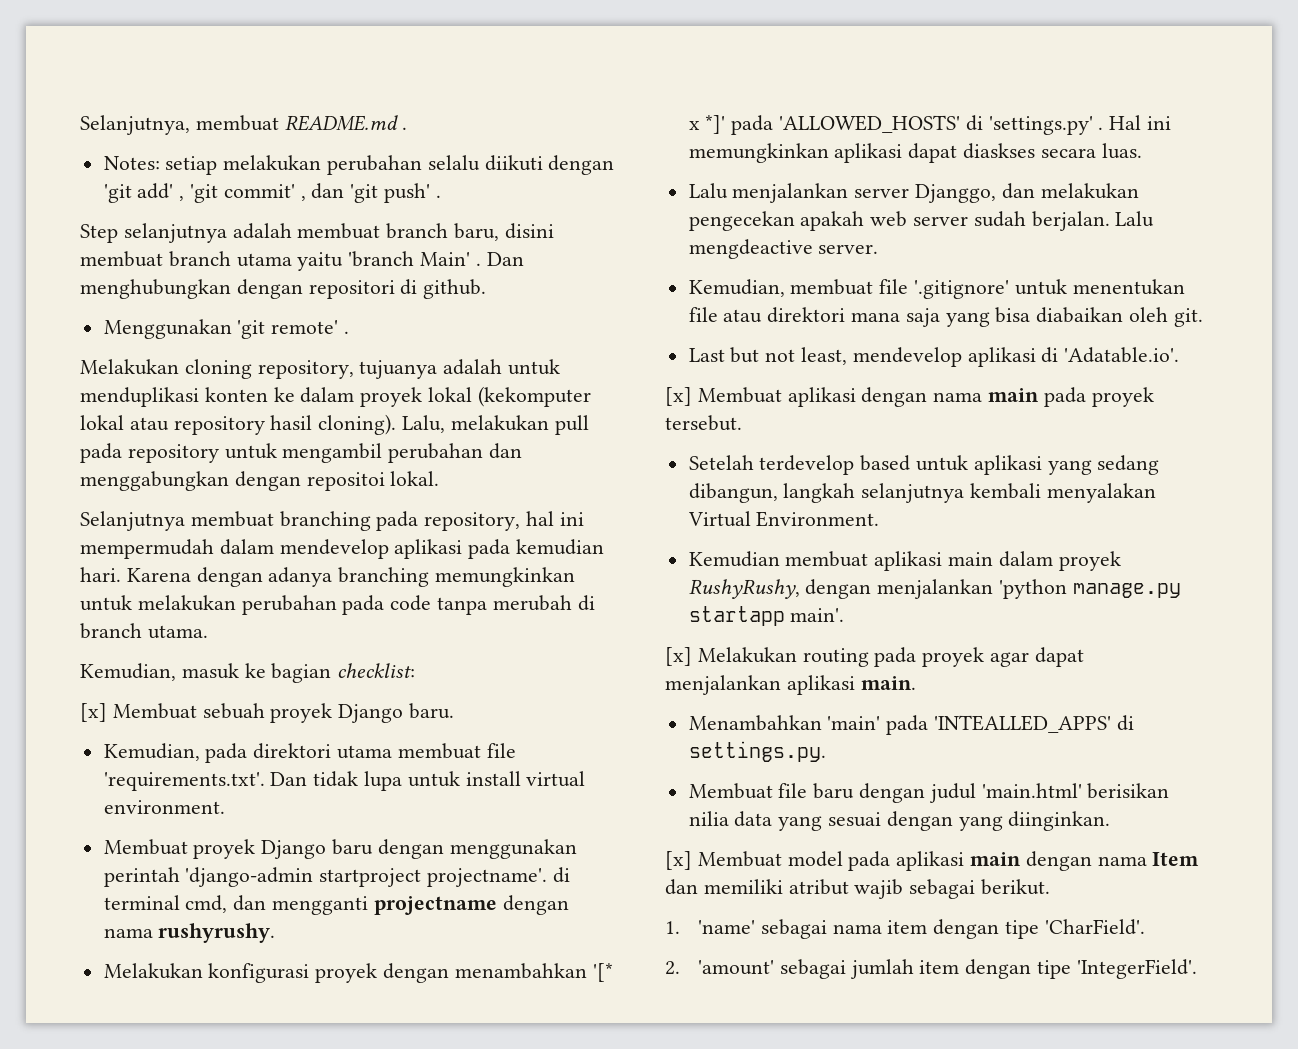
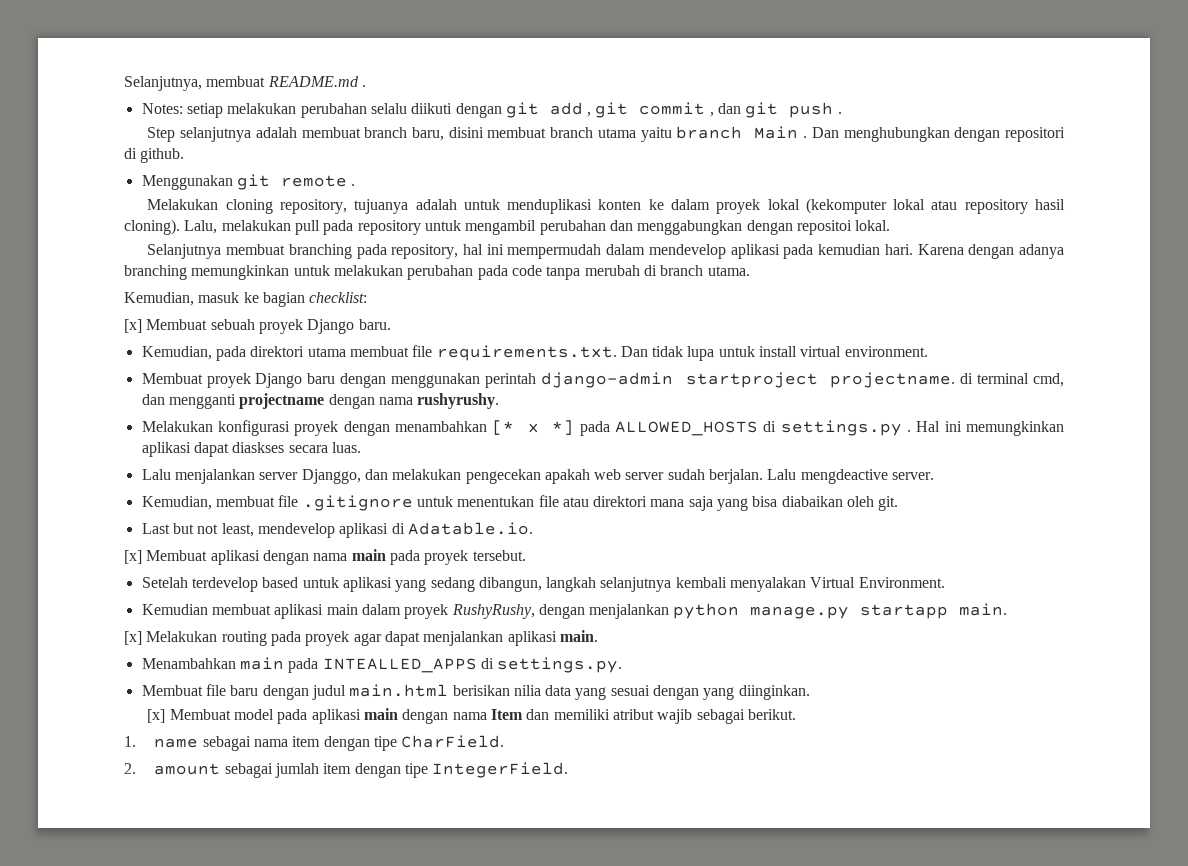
[103,183,431,203] 'git add' , 'git commit' , dan 'git push' -> [505,102,834,118] git add , git commit , dan git push
[348,251,471,267] 'branch Main' -> [676,126,799,139] branch Main
[237,320,339,339] 'git remote' -> [236,174,347,190] git remote
[103,772,265,791] 'requirements.txt'. -> [436,345,617,361] requirements.txt.
[185,867,548,887] 'django-admin startproject projectname'. -> [541,372,956,388] django-admin startproject projectname.
[592,963,613,982] [688,115,1093,135] '[* x *]' pada 'ALLOWED_HOSTS' di 'settings.py' -> [492,420,902,436] [* x *] pada ALLOWED_HOSTS di settings.py
[914,280,1010,299] '.gitignore' -> [302,495,413,511] .gitignore
[1064,347,1180,363] 'Adatable.io'. -> [407,522,533,535] Adatable.io.
[999,579,1068,599] 'python -> [673,603,740,619] python
[790,608,845,622] main'. -> [959,603,1008,616] main.
[827,715,1112,735] 'main' pada 'INTEALLED_APPS' -> [239,657,477,673] main pada INTEALLED_APPS
[981,783,1082,798] 'main.html' -> [349,684,449,697] main.html
[697,920,755,934] 'name' -> [154,738,199,748] name
[1044,919,1145,935] 'CharField'. -> [401,735,505,748] CharField.
[697,960,774,975] 'amount' -> [154,763,221,775] amount
[1076,959,1197,979] 'IntegerField'. -> [432,762,569,778] IntegerField.

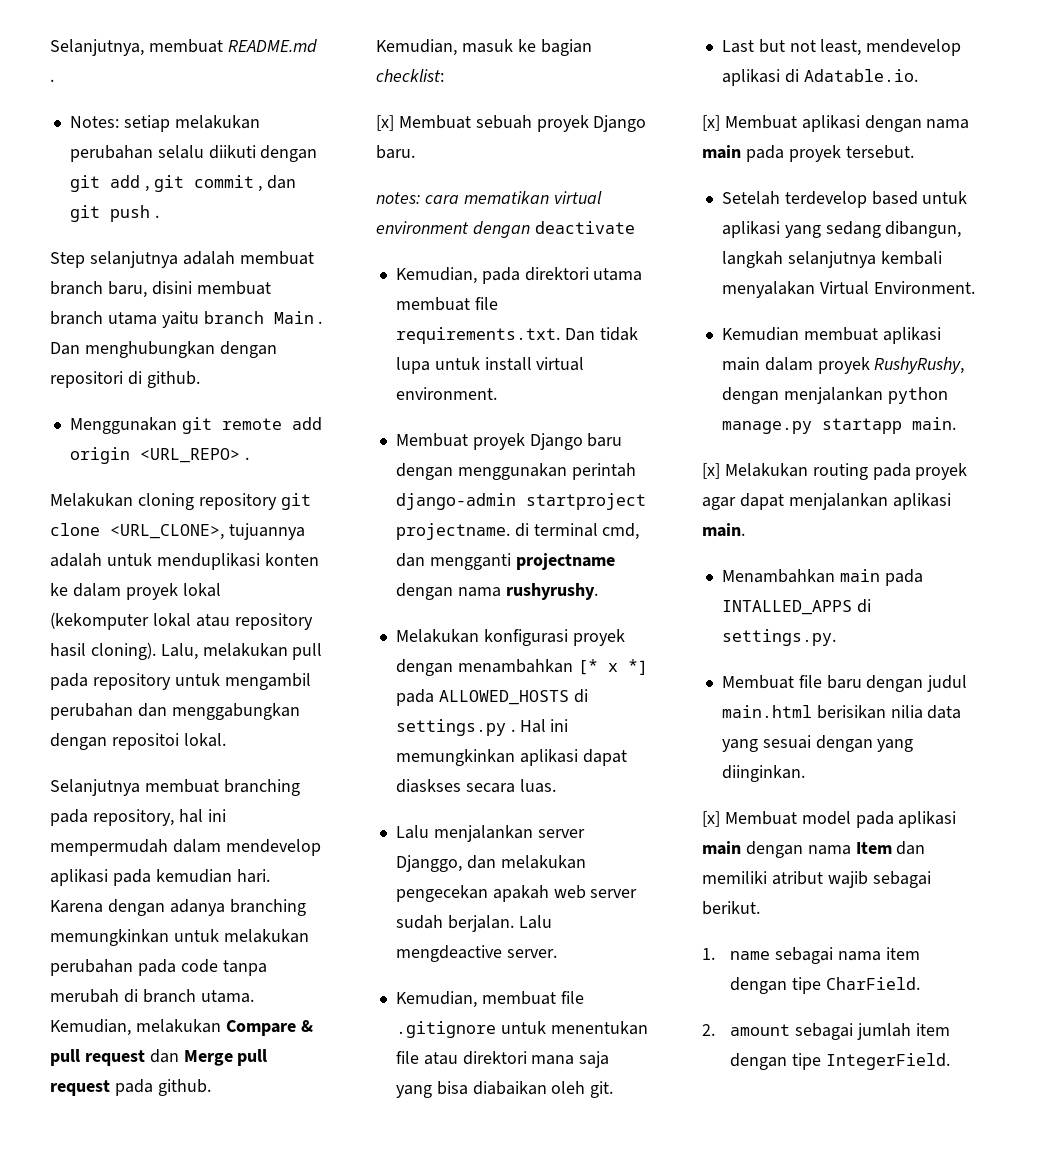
(347, 181) none -> [291,417,322,430] [69,447,240,464] add origin <URL_REPO>
[280,199,409,214] repository, tujuanya -> [198,493,311,510] [50,523,305,540] repository git clone <URL_CLONE>, tujuannya
(750, 271) none -> [50,1019,313,1036] [50,1049,268,1066] [50,1079,211,1096] Kemudian, melakukan Compare & pull request dan Merge pull request pada github.
(391, 324) none -> [376,191,602,204] [376,221,635,238] // notes: cara mematikan virtual environment dengan deactivate
[322,658,477,673] INTEALLED_APPS -> [721,600,852,615] INTALLED_APPS

